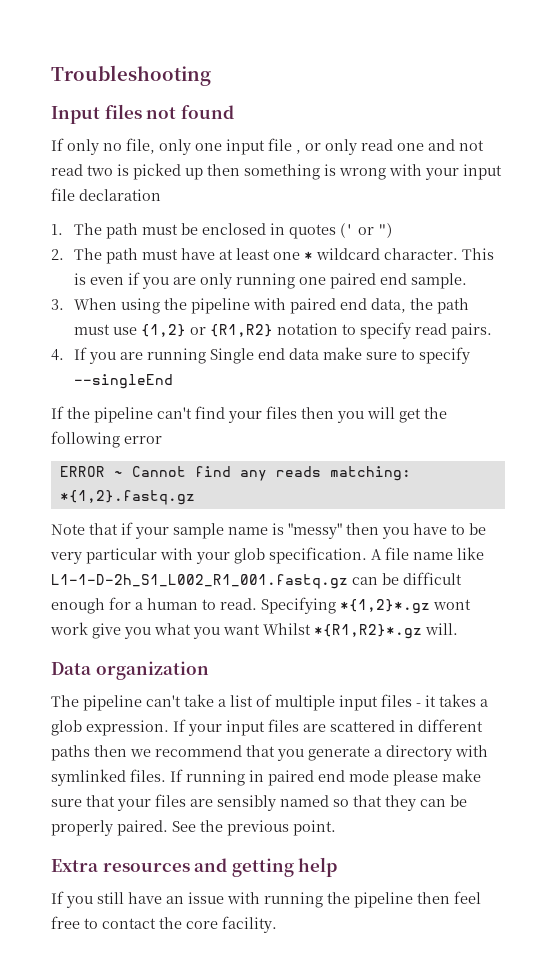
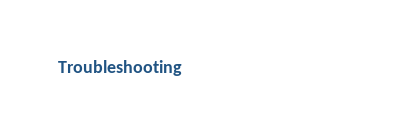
[51,104,234,124] [51,138,484,155] [51,163,502,180] [51,188,161,201] [51,223,392,239] [51,248,494,264] [73,272,467,289] [51,298,469,314] [73,322,492,339] [51,347,470,364] [73,374,173,389] [51,406,447,423] [51,431,162,448] [59,466,411,481] [59,490,195,505] [51,522,486,539] [50,547,484,564] [51,572,462,589] [51,597,471,614] [50,622,458,639] [51,661,209,680] [51,694,488,711] [51,719,483,736] [51,745,488,761] [51,769,481,786] [51,794,467,811] [51,820,336,836] [51,857,338,877] [51,891,481,908] [51,916,277,933] // Input files not found // If only no file, only one input file , or only read one and not read two is picked up then something is wrong with your input file declaration // 1. The path must be enclosed in quotes (' or ") // 2. The path must have at least one * wildcard character. This is even if you are only running one paired end sample. // 3. When using the pipeline with paired end data, the path must use {1,2} or {R1,R2} notation to specify read pairs. // 4. If you are running Single end data make sure to specify --singleEnd // If the pipeline can't find your files then you will get the following error // ERROR ~ Cannot find any reads matching: *{1,2}.fastq.gz // Note that if your sample name is "messy" then you have to be very particular with your glob specification. A file name like L1-1-D-2h_S1_L002_R1_001.fastq.gz can be difficult enough for a human to read. Specifying *{1,2}*.gz wont work give you what you want Whilst *{R1,R2}*.gz will. // Data organization // The pipeline can't take a list of multiple input files - it takes a glob expression. If your input files are scattered in different paths then we recommend that you generate a directory with symlinked files. If running in paired end mode please make sure that your files are sensibly named so that they can be properly paired. See the previous point. // Extra resources and getting help // If you still have an issue with running the pipeline then feel free to contact the core facility. -> (182, 68) none

